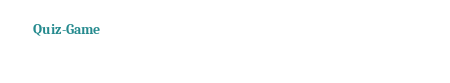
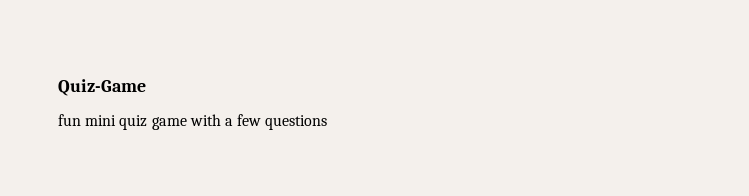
(100, 30) none -> [58,114,328,130] // fun mini quiz game with a few questions

